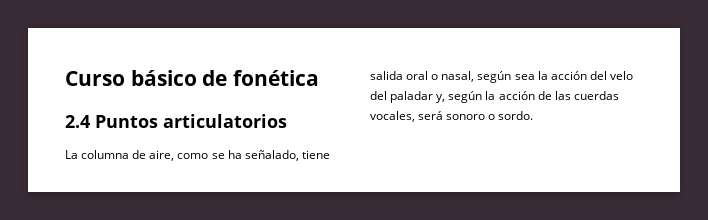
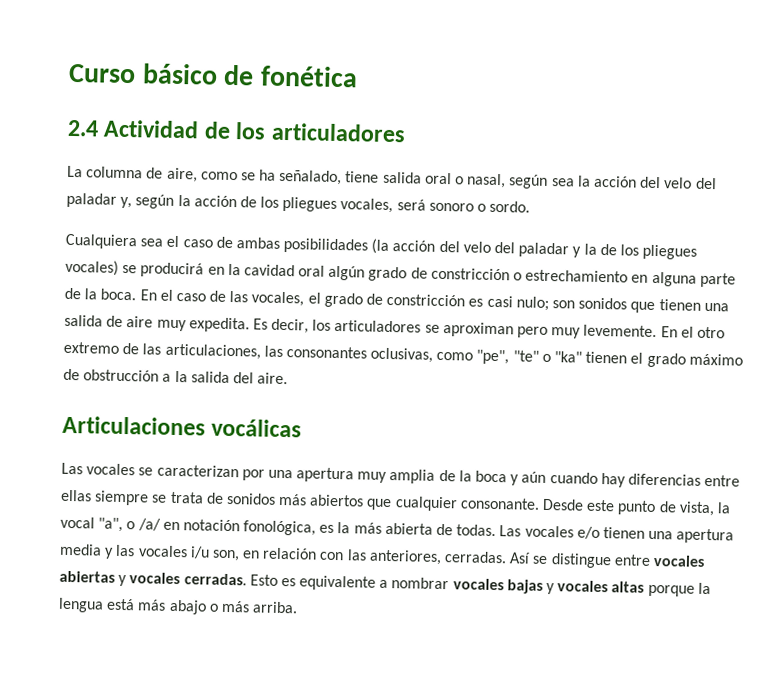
[95,114,287,128] Puntos articulatorios -> [103,119,406,143] Actividad de los articuladores
[554,91,619,100] las cuerdas -> [260,196,338,212] los pliegues
(534, 115) none -> [65,233,698,260] [65,259,736,288] [64,287,729,314] [64,314,725,339] [63,341,743,368] [63,368,289,385] [62,415,303,438] [61,462,741,488] [60,489,731,517] [60,516,735,544] [59,543,705,569] [59,570,711,597] [58,597,299,615] // Cualquiera sea el caso de ambas posibilidades (la acción del velo del paladar y la de los pliegues vocales) se producirá en la cavidad oral algún grado de constricción o estrechamiento en alguna parte de la boca. En el caso de las vocales, el grado de constricción es casi nulo; son sonidos que tienen una salida de aire muy expedita. Es decir, los articuladores se aproximan pero muy levemente. En el otro extremo de las articulaciones, las consonantes oclusivas, como "pe", "te" o "ka" tienen el grado máximo de obstrucción a la salida del aire. // Articulaciones vocálicas // Las vocales se caracterizan por una apertura muy amplia de la boca y aún cuando hay diferencias entre ellas siempre se trata de sonidos más abiertos que cualquier consonante. Desde este punto de vista, la vocal "a", o /a/ en notación fonológica, es la más abierta de todas. Las vocales e/o tienen una apertura media y las vocales i/u son, en relación con las anteriores, cerradas. Así se distingue entre vocales abiertas y vocales cerradas. Esto es equivalente a nombrar vocales bajas y vocales altas porque la lengua está más abajo o más arriba.

